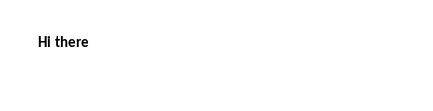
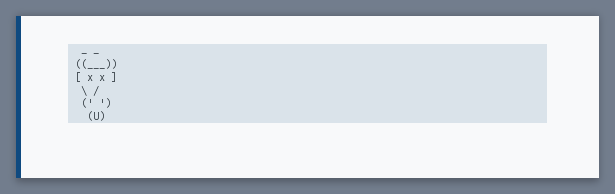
[38,36,90,47] Hi there -> [80,53,99,54] [74,59,117,69] [74,72,117,82] [80,85,99,96] [80,98,111,108] [86,111,105,121] _ _ // ((___)) // [ x x ] // \ / // (' ') // (U)

